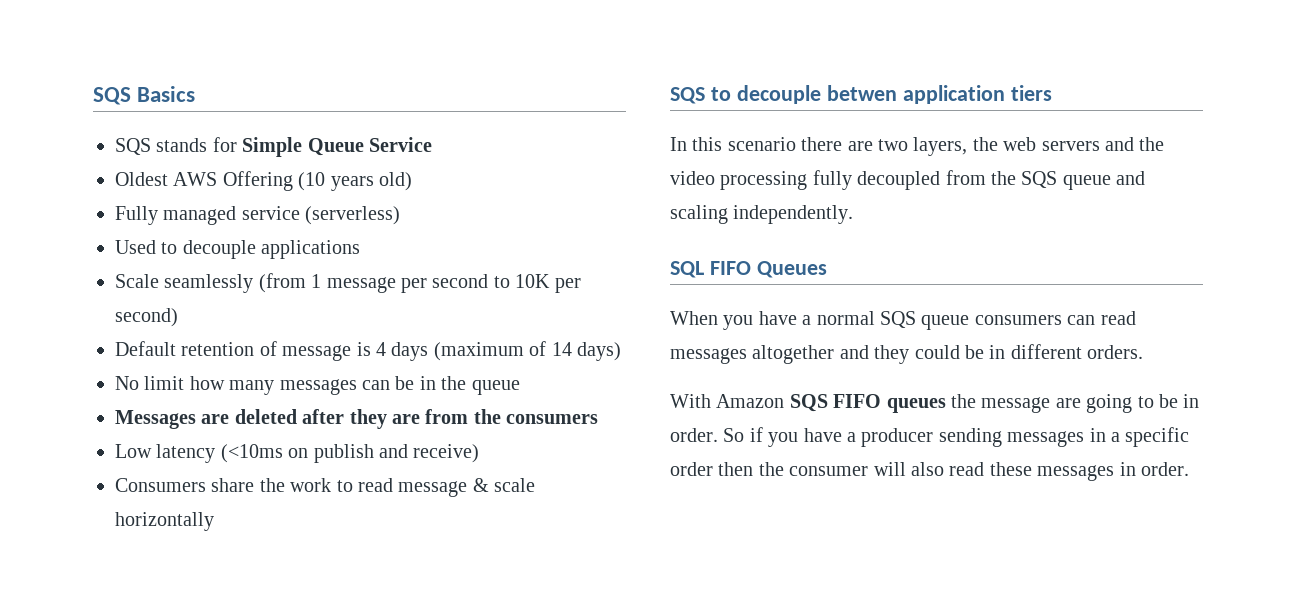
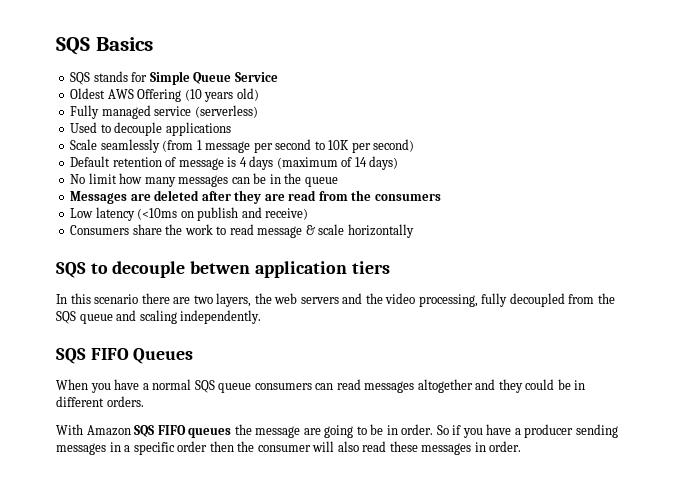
(420, 419) none -> [288,190,317,201] read
[720,171,808,190] processing -> [418,294,478,307] processing,
[670,261,704,278] SQL -> [56,348,86,364] SQS

